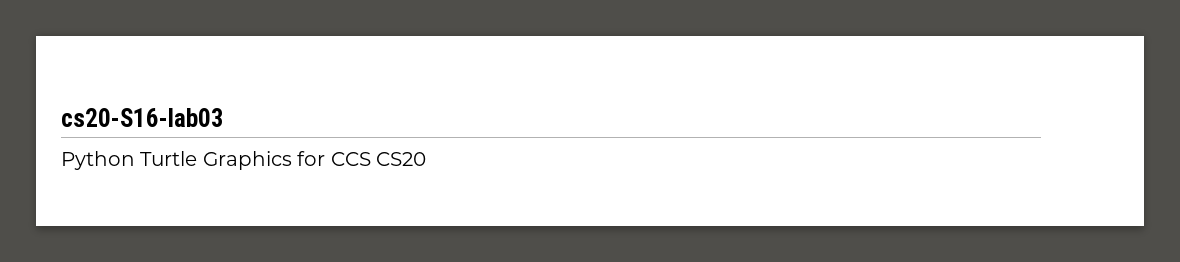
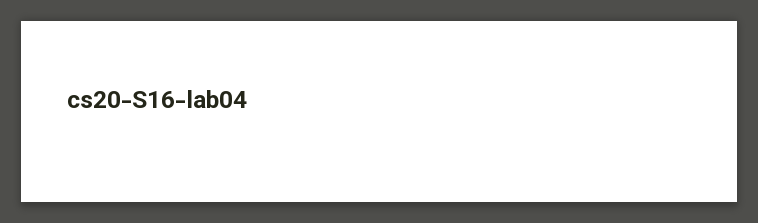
[61,108,224,127] [61,151,426,170] cs20-S16-lab03 // Python Turtle Graphics for CCS CS20 -> [67,90,247,108] cs20-S16-lab04

